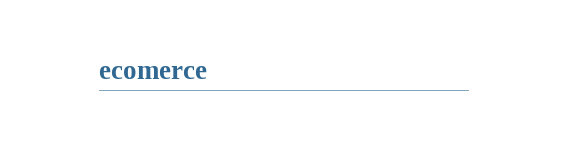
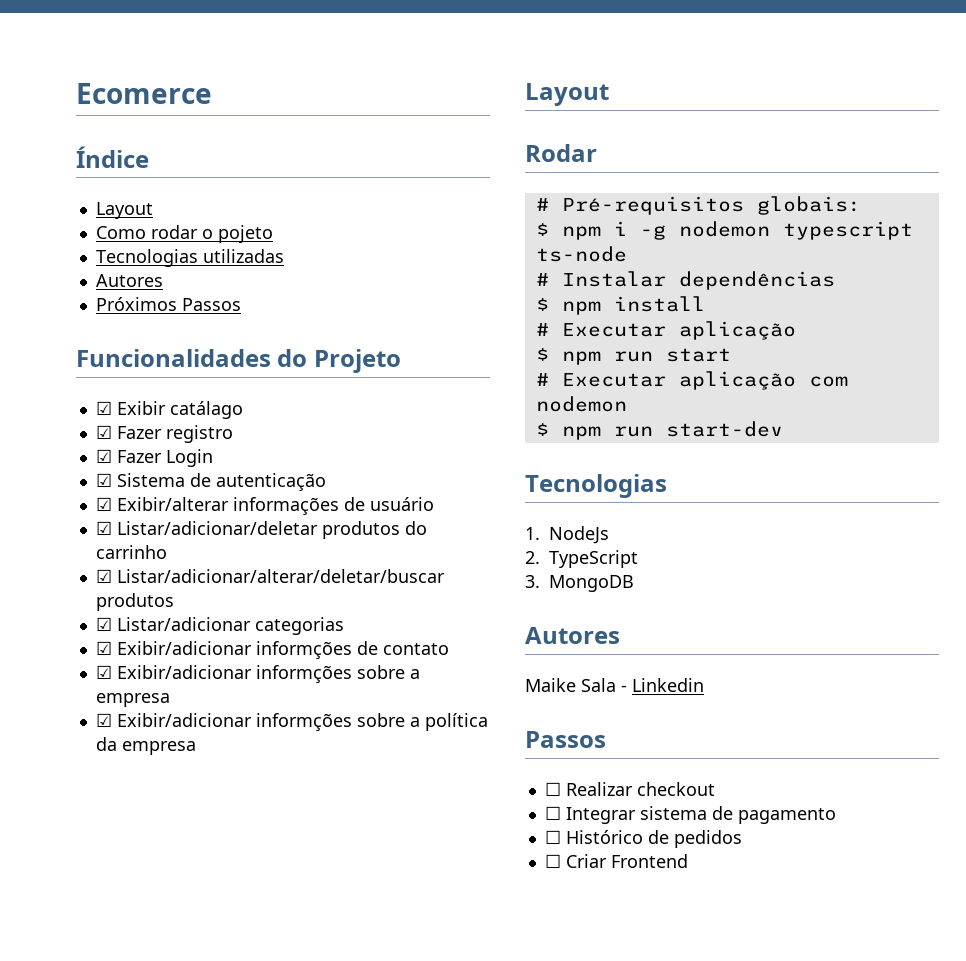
[99,66,207,79] ecomerce -> [76,83,212,104] [76,146,149,168] [95,202,153,219] [95,225,273,243] [95,249,284,267] [95,274,163,287] [95,297,241,311] [76,349,401,373] [95,401,243,419] [95,425,233,443] [95,449,213,467] [95,473,326,491] [95,497,434,515] [95,521,427,539] [95,545,167,559] [95,569,445,583] [95,593,174,611] [95,617,344,635] [95,641,449,659] [95,665,420,683] [95,693,170,707] [95,713,488,731] [95,737,196,755] [525,83,609,106] [525,144,597,162] [535,196,861,215] [535,221,913,240] [535,246,627,262] [535,271,835,290] [535,296,705,315] [535,321,796,340] [535,348,731,365] [535,371,848,390] [535,396,627,412] [535,421,783,440] [525,474,667,498] [525,526,609,544] [525,550,638,568] [525,575,634,592] [525,627,620,644] [525,678,704,692] [525,731,606,748] [544,782,715,796] [544,806,836,824] [544,830,742,848] [544,854,688,868] Ecomerce // Índice // Layout // Como rodar o pojeto // Tecnologias utilizadas // Autores // Próximos Passos // Funcionalidades do Projeto // ☑ Exibir catálago // ☑ Fazer registro // ☑ Fazer Login // ☑ Sistema de autenticação // ☑ Exibir/alterar informações de usuário // ☑ Listar/adicionar/deletar produtos do carrinho // ☑ Listar/adicionar/alterar/deletar/buscar produtos // ☑ Listar/adicionar categorias // ☑ Exibir/adicionar informções de contato // ☑ Exibir/adicionar informções sobre a empresa // ☑ Exibir/adicionar informções sobre a política da empresa // Layout // Rodar // # Pré-requisitos globais: // $ npm i -g nodemon typescript ts-node // # Instalar dependências // $ npm install // # Executar aplicação // $ npm run start // # Executar aplicação com nodemon // $ npm run start-dev // Tecnologias // 1. NodeJs // 2. TypeScript // 3. MongoDB // Autores // Maike Sala - Linkedin // Passos // ☐ Realizar checkout // ☐ Integrar sistema de pagamento // ☐ Histórico de pedidos // ☐ Criar Frontend

